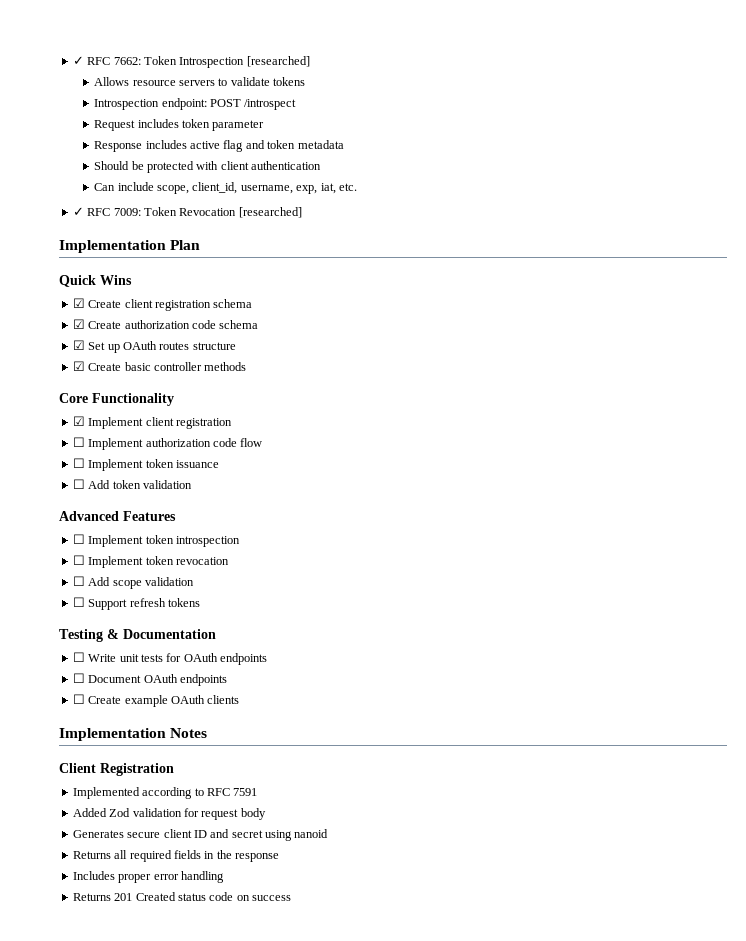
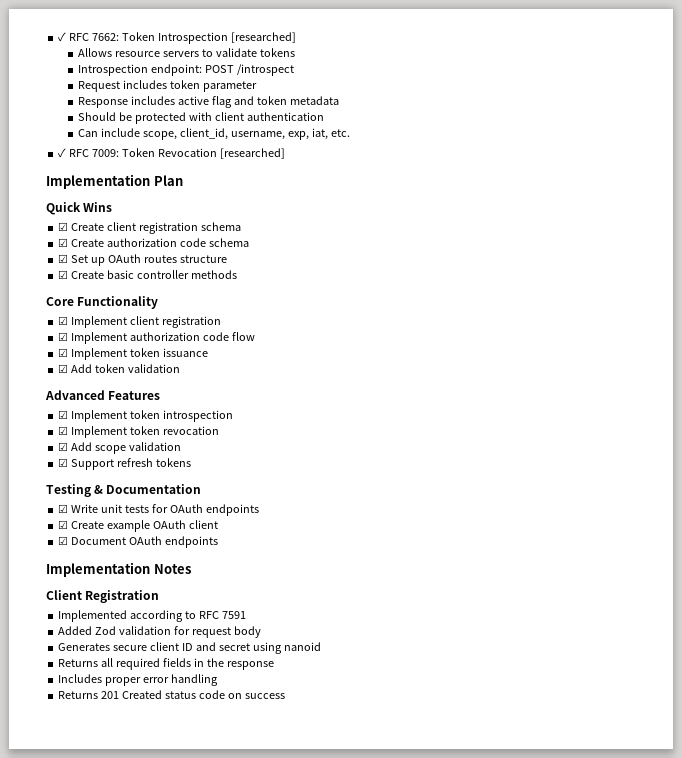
[72,437,85,447] ☐ -> [58,332,69,341] ☑
[72,458,85,468] ☐ -> [58,348,69,357] ☑
[72,479,85,489] ☐ -> [58,364,69,373] ☑
[72,534,85,544] ☐ -> [58,410,69,419] ☑
[72,555,85,565] ☐ -> [58,426,69,435] ☑
[72,576,85,586] ☐ -> [58,442,69,451] ☑
[72,597,85,607] ☐ -> [58,458,69,467] ☑
[72,652,85,662] ☐ -> [58,504,69,513] ☑
[72,673,227,686] [72,694,240,707] ☐ Document OAuth endpoints // ☐ Create example OAuth clients -> [58,520,218,532] [58,536,219,548] ☑ Create example OAuth client // ☑ Document OAuth endpoints

